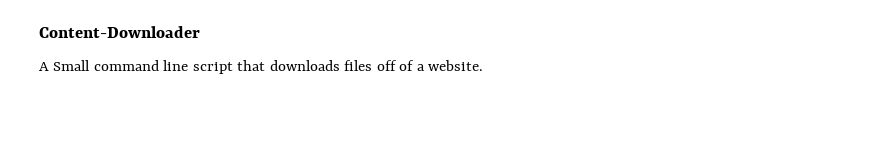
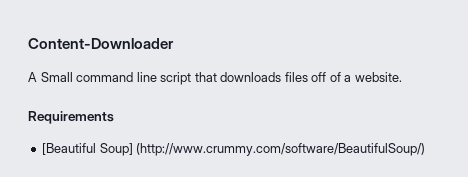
(484, 65) none -> [28,111,114,124] [42,143,426,156] // Requirements // [Beautiful Soup] (http://www.crummy.com/software/BeautifulSoup/)

